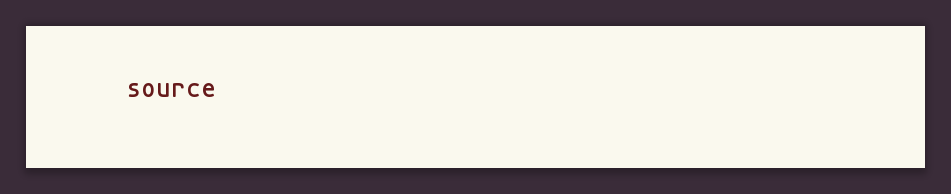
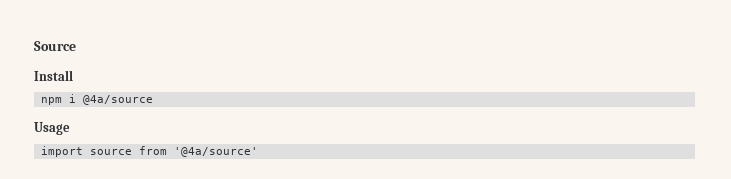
[127,83,216,97] source -> [34,41,76,51] [34,70,73,81] [41,94,154,105] [34,122,70,135] [41,146,259,157] Source // Install // npm i @4a/source // Usage // import source from '@4a/source'

